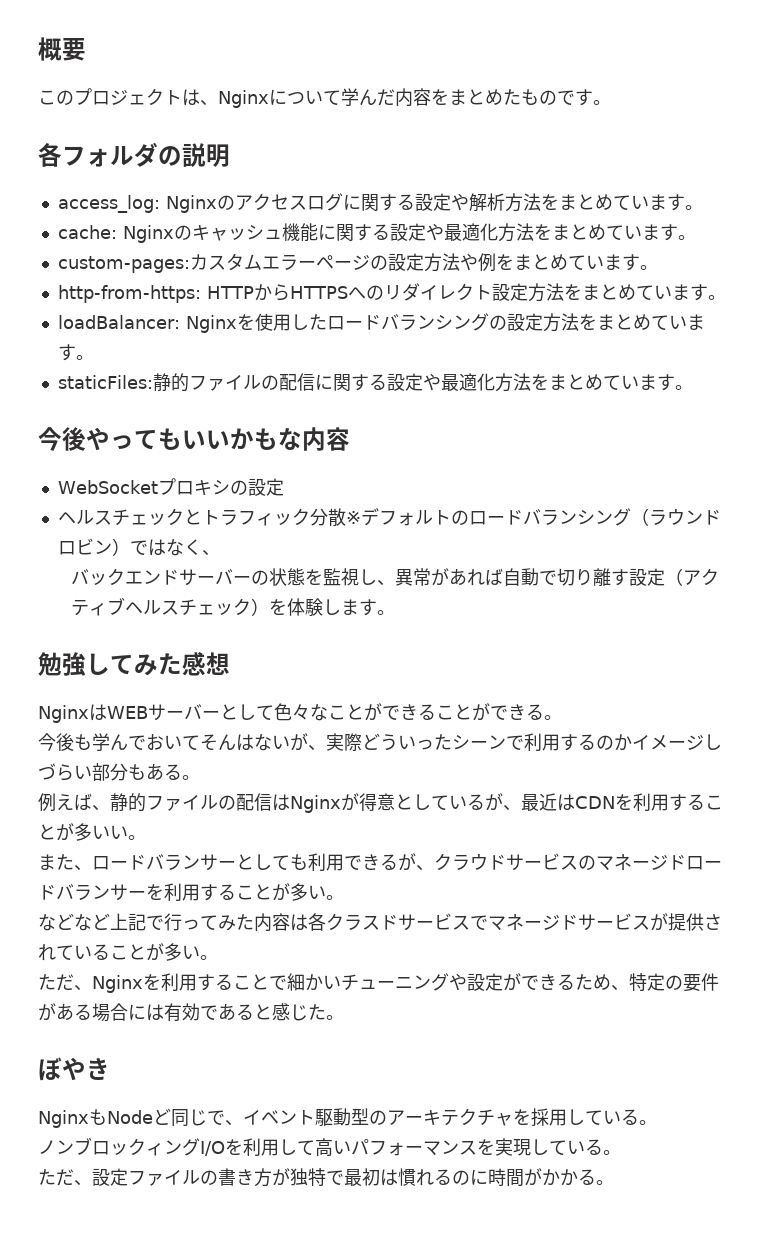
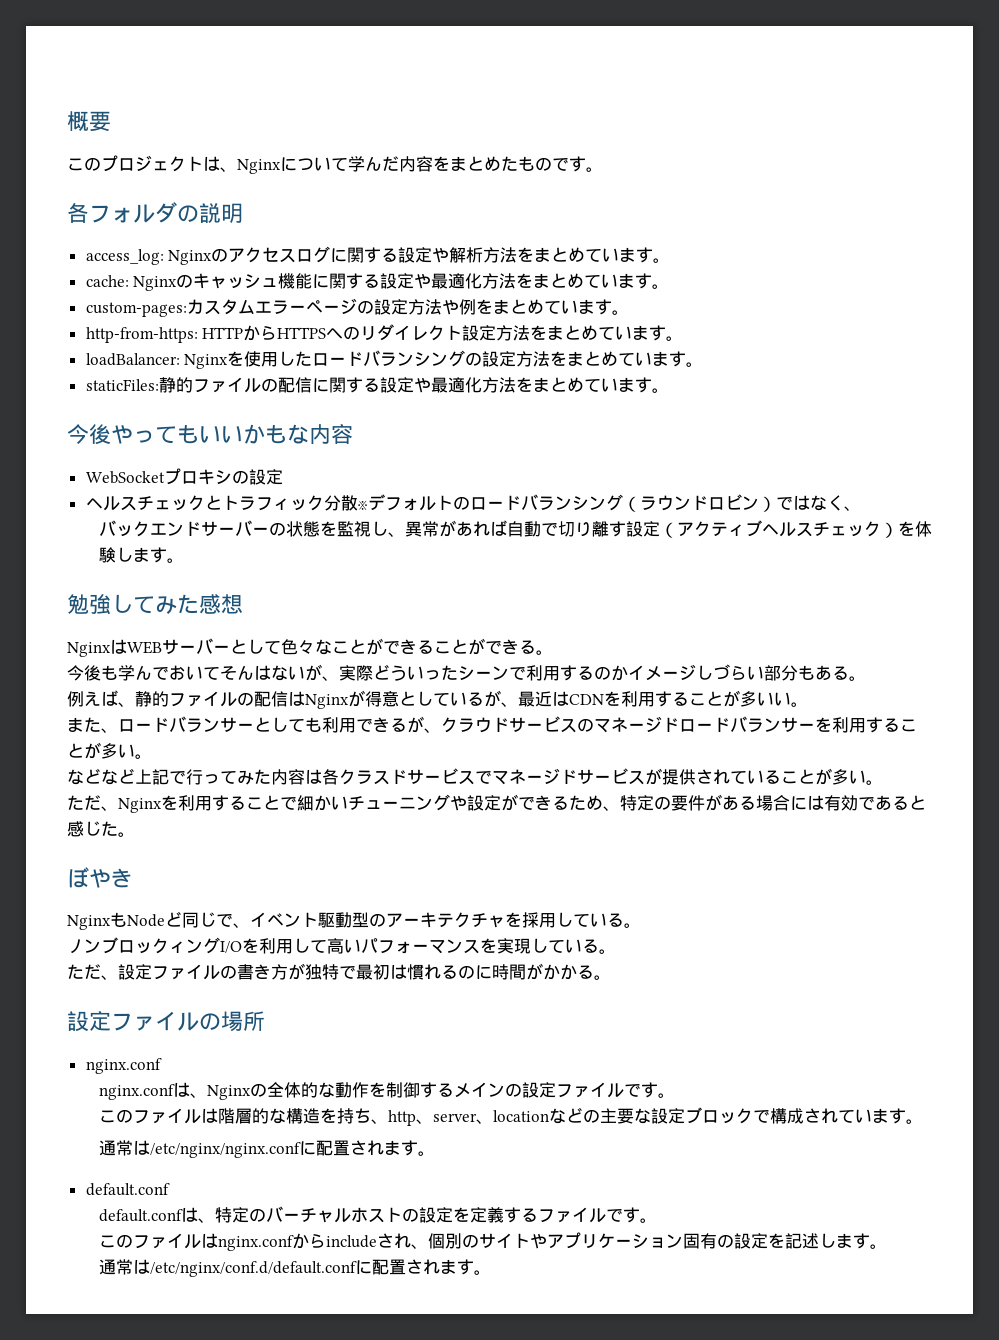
(614, 1182) none -> [67,1011,265,1032] [85,1058,162,1074] [98,1082,675,1100] [98,1107,923,1126] [98,1140,435,1158] [85,1183,170,1196] [98,1206,657,1223] [98,1232,887,1251] [98,1259,491,1277] // 設定ファイルの場所 // nginx.conf // nginx.confは、Nginxの全体的な動作を制御するメインの設定ファイルです。 // このファイルは階層的な構造を持ち、http、server、locationなどの主要な設定ブロックで構成されています。 // 通常は/etc/nginx/nginx.confに配置されます。 // default.conf // default.confは、特定のバーチャルホストの設定を定義するファイルです。 // このファイルはnginx.confからincludeされ、個別のサイトやアプリケーション固有の設定を記述します。 // 通常は/etc/nginx/conf.d/default.confに配置されます。

